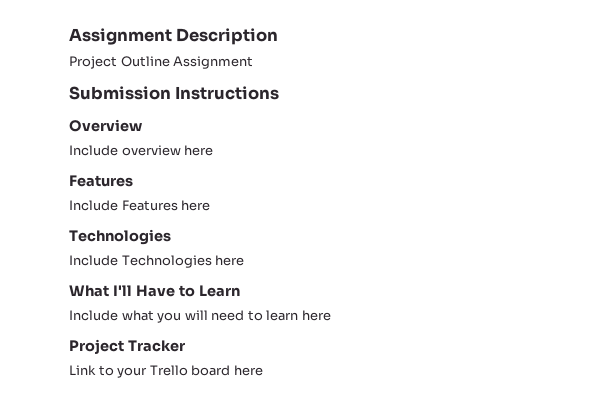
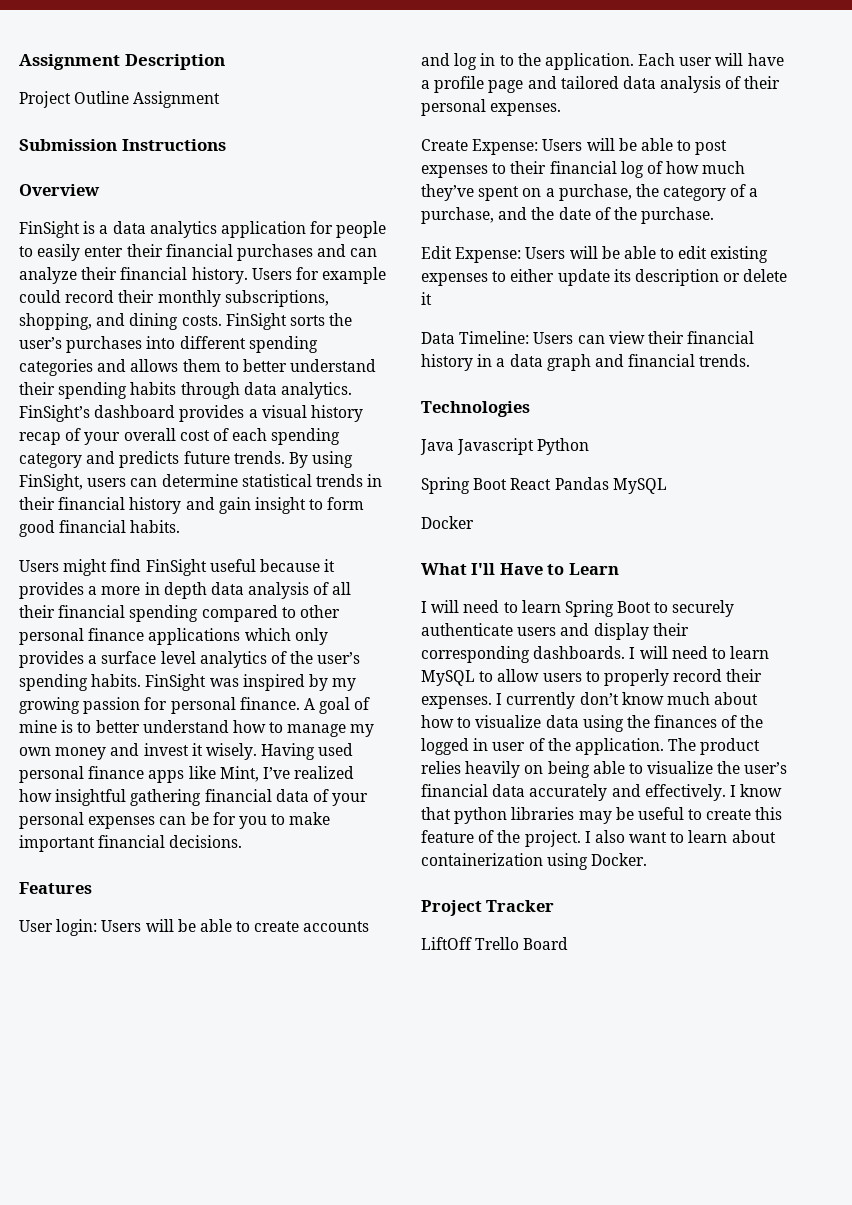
[69,145,214,156] [69,175,133,187] [69,200,211,211] [69,229,171,245] [69,255,245,268] Include overview here // Features // Include Features here // Technologies // Include Technologies here -> [19,221,387,238] [19,244,378,261] [19,267,387,284] [19,290,329,307] [19,313,353,330] [19,336,318,353] [19,359,377,376] [19,382,352,399] [19,405,363,422] [19,428,341,445] [19,451,354,468] [19,474,383,491] [19,497,365,514] [19,520,181,537] [19,559,336,576] [19,582,352,599] [19,605,340,622] [19,628,328,645] [19,651,361,668] [19,674,357,691] [19,697,371,714] [19,720,375,737] [19,743,354,760] [19,766,355,783] [19,789,369,806] [19,812,331,829] [19,835,243,852] [19,882,92,894] [19,919,370,936] [421,53,784,70] [421,76,781,93] [421,99,562,116] [421,138,728,155] [421,161,746,178] [421,184,759,201] [421,207,715,224] [421,246,769,263] [421,269,788,286] [421,292,432,305] [421,331,755,344] [421,354,751,371] [421,401,530,417] [420,438,590,455] [421,477,667,494] [421,516,474,529] FinSight is a data analytics application for people to easily enter their financial purchases and can analyze their financial history. Users for example could record their monthly subscriptions, shopping, and dining costs. FinSight sorts the user’s purchases into different spending categories and allows them to better understand their spending habits through data analytics. FinSight’s dashboard provides a visual history recap of your overall cost of each spending category and predicts future trends. By using FinSight, users can determine statistical trends in their financial history and gain insight to form good financial habits. // Users might find FinSight useful because it provides a more in depth data analysis of all their financial spending compared to other personal finance applications which only provides a surface level analytics of the user’s spending habits. FinSight was inspired by my growing passion for personal finance. A goal of mine is to better understand how to manage my own money and invest it wisely. Having used personal finance apps like Mint, I’ve realized how insightful gathering financial data of your personal expenses can be for you to make important financial decisions. // Features // User login: Users will be able to create accounts and log in to the application. Each user will have a profile page and tailored data analysis of their personal expenses. // Create Expense: Users will be able to post expenses to their financial log of how much they’ve spent on a purchase, the category of a purchase, and the date of the purchase. // Edit Expense: Users will be able to edit existing expenses to either update its description or delete it // Data Timeline: Users can view their financial history in a data graph and financial trends. // Technologies // Java Javascript Python // Spring Boot React Pandas MySQL // Docker
[69,310,331,323] [69,339,185,354] [69,365,263,378] Include what you will need to learn here // Project Tracker // Link to your Trello board here -> [421,600,735,617] [421,623,689,640] [421,646,770,663] [421,669,763,686] [421,692,759,709] [421,715,764,732] [421,738,761,755] [421,761,788,778] [421,784,783,801] [421,807,783,824] [421,830,776,847] [421,853,648,870] [421,900,555,916] [421,937,569,950] I will need to learn Spring Boot to securely authenticate users and display their corresponding dashboards. I will need to learn MySQL to allow users to properly record their expenses. I currently don’t know much about how to visualize data using the finances of the logged in user of the application. The product relies heavily on being able to visualize the user’s financial data accurately and effectively. I know that python libraries may be useful to create this feature of the project. I also want to learn about containerization using Docker. // Project Tracker // LiftOff Trello Board

